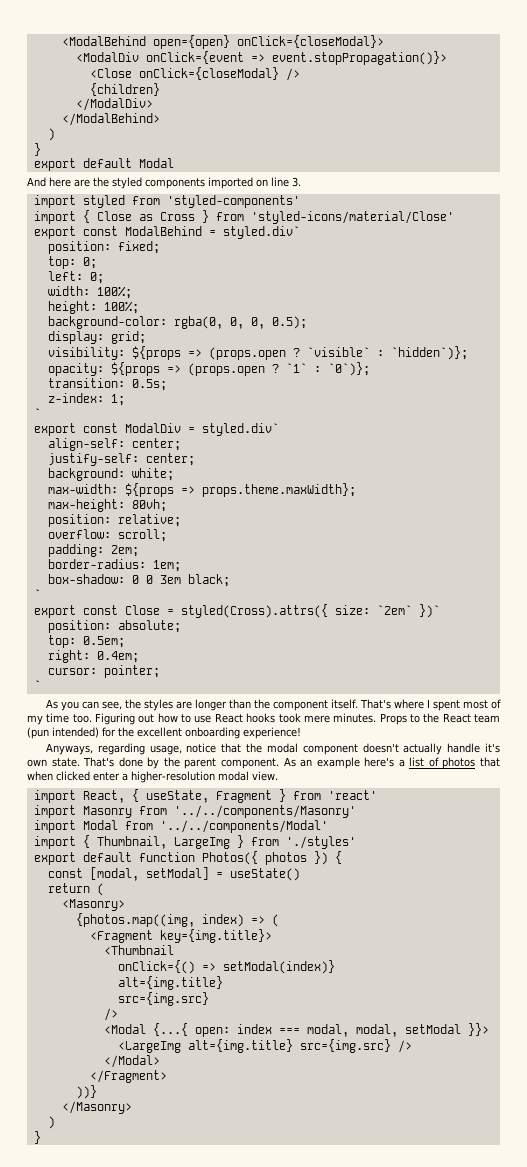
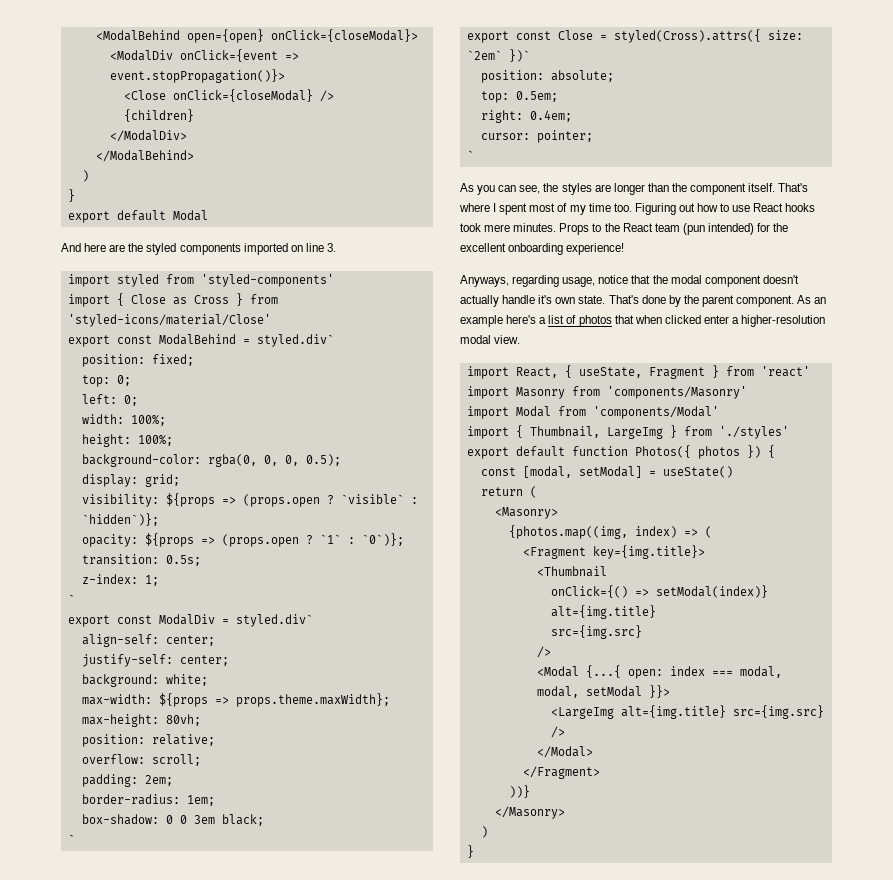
[173,805,356,818] '../../components/Masonry' -> [606,386,747,399] 'components/Masonry'
[159,820,328,833] '../../components/Modal' -> [592,406,719,419] 'components/Modal'

